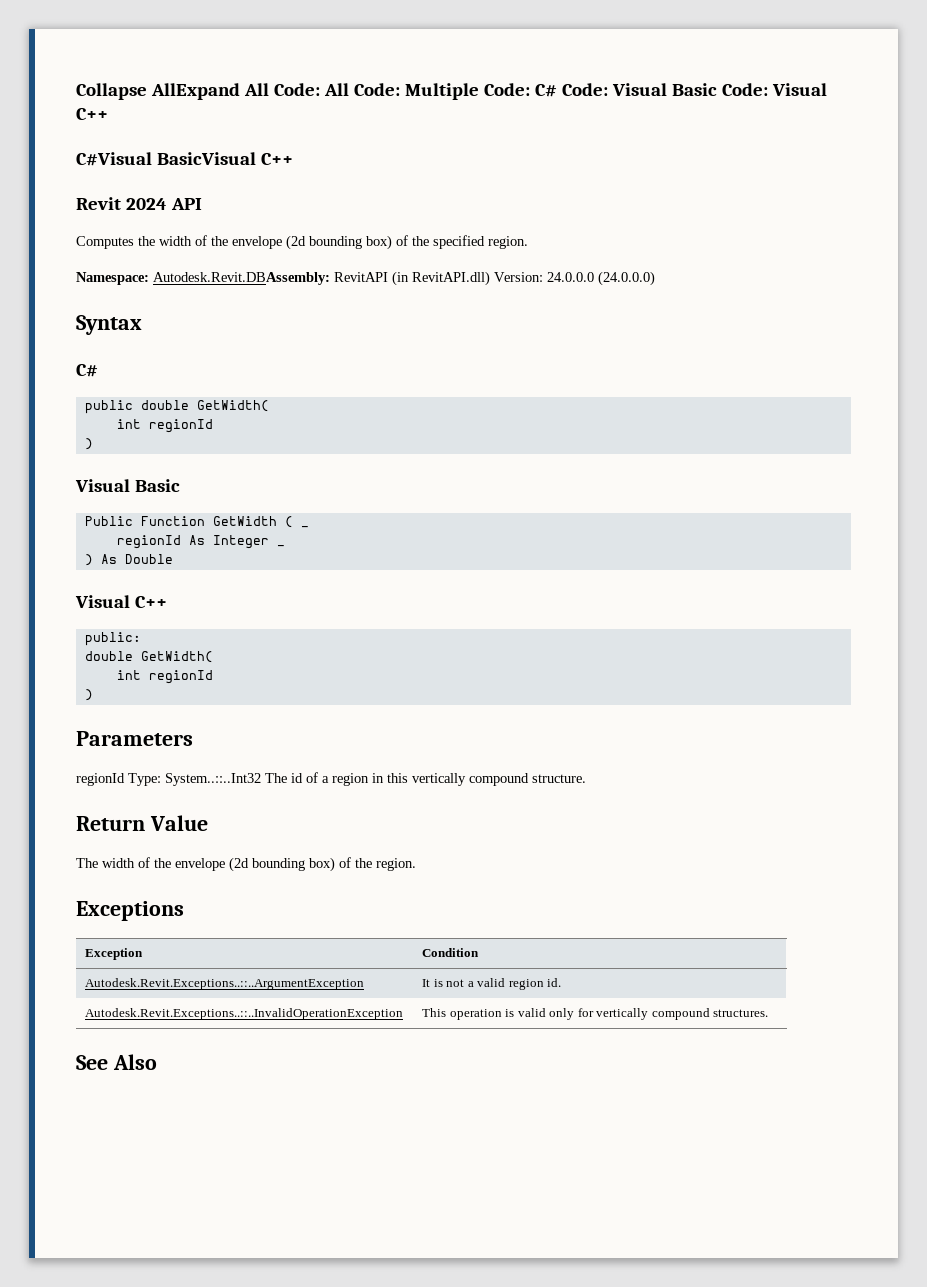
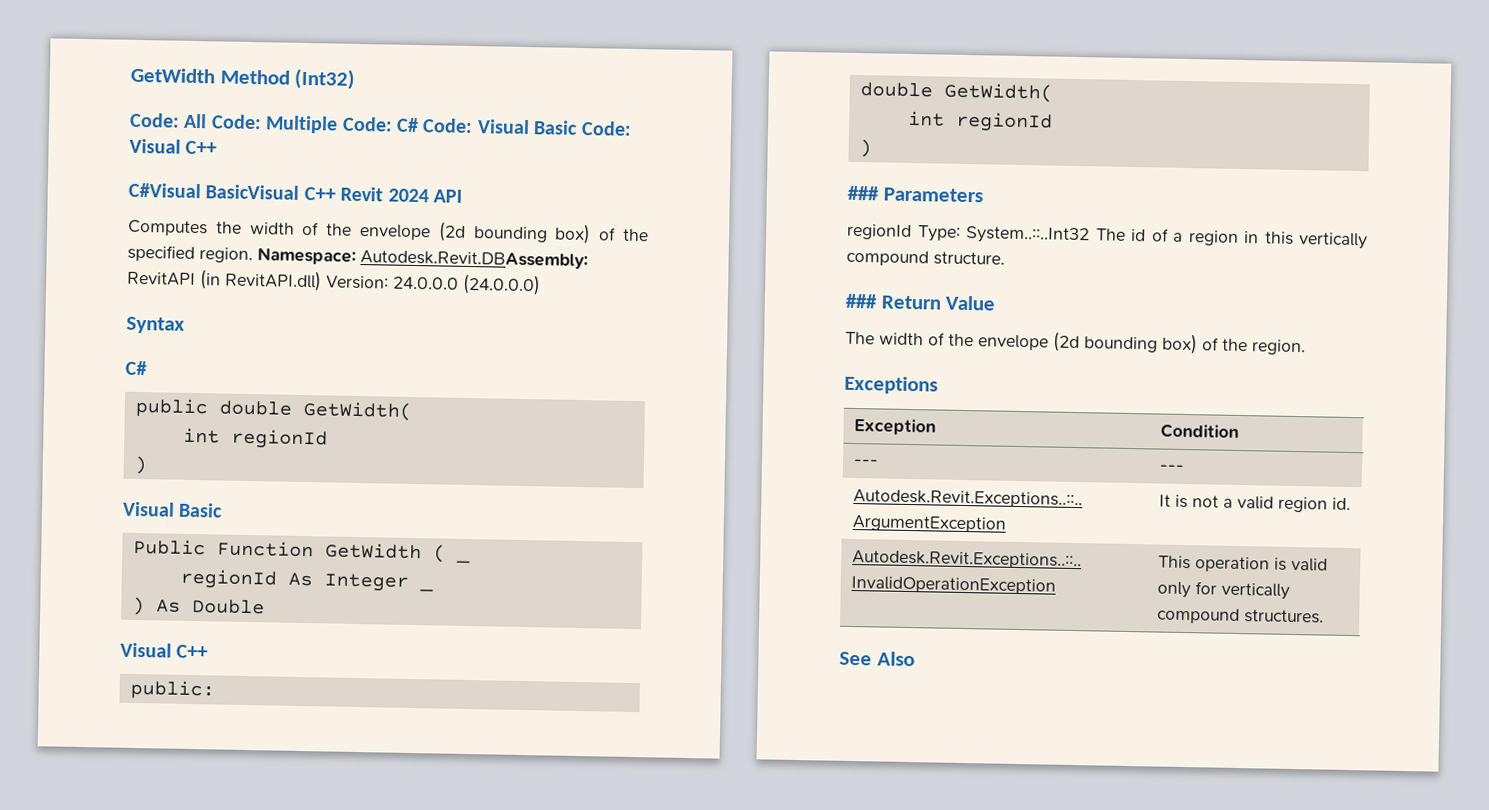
[76,83,269,100] Collapse AllExpand All -> [130,67,357,90] GetWidth Method (Int32) //
(293, 159) // -> (336, 193) none
(528, 242) // -> (253, 255) none
(93, 695) none -> [847,185,879,201] ###
(586, 778) none -> [845,293,878,309] ###
(480, 952) none -> [852,458,879,467] [1158,464,1184,472] // --- | ---

